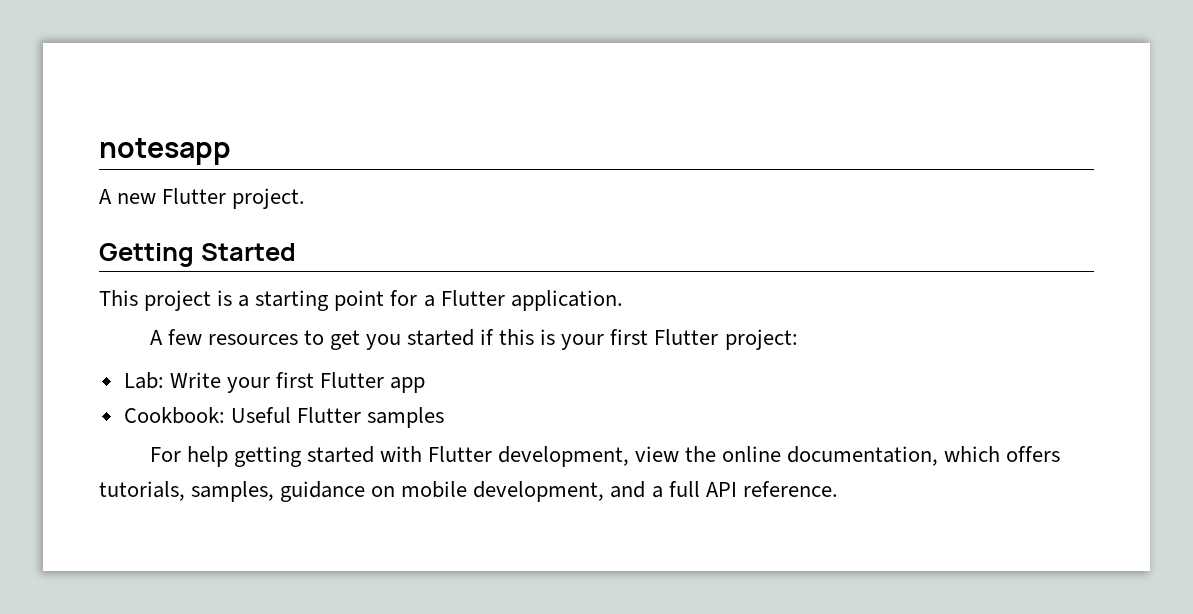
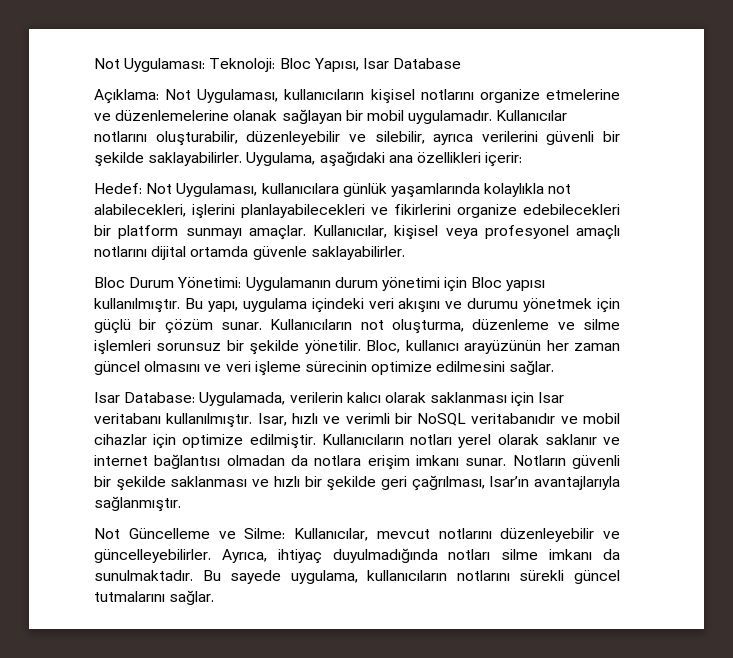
[99,138,231,165] [99,188,306,209] [99,243,296,267] [99,290,623,311] [149,329,798,350] [123,372,426,393] [123,407,444,428] [149,446,1061,467] [99,481,838,502] notesapp // A new Flutter project. // Getting Started // This project is a starting point for a Flutter application. // A few resources to get you started if this is your first Flutter project: // Lab: Write your first Flutter app // Cookbook: Useful Flutter samples // For help getting started with Flutter development, view the online documentation, which offers tutorials, samples, guidance on mobile development, and a full API reference. -> [94,58,462,72] [94,89,620,104] [94,109,568,124] [94,131,620,146] [94,151,523,167] [94,183,572,198] [94,204,620,219] [94,225,620,240] [94,246,405,260] [94,277,546,292] [94,298,620,313] [94,319,620,334] [94,340,621,355] [94,360,555,376] [94,392,565,407] [94,413,621,428] [94,434,620,449] [94,454,620,470] [94,475,620,491] [94,496,181,512] [94,528,620,542] [94,548,620,564] [94,570,620,584] [94,590,215,605] Not Uygulaması: Teknoloji: Bloc Yapısı, Isar Database // Açıklama: Not Uygulaması, kullanıcıların kişisel notlarını organize etmelerine ve düzenlemelerine olanak sağlayan bir mobil uygulamadır. Kullanıcılar notlarını oluşturabilir, düzenleyebilir ve silebilir, ayrıca verilerini güvenli bir şekilde saklayabilirler. Uygulama, aşağıdaki ana özellikleri içerir: // Hedef: Not Uygulaması, kullanıcılara günlük yaşamlarında kolaylıkla not alabilecekleri, işlerini planlayabilecekleri ve fikirlerini organize edebilecekleri bir platform sunmayı amaçlar. Kullanıcılar, kişisel veya profesyonel amaçlı notlarını dijital ortamda güvenle saklayabilirler. // Bloc Durum Yönetimi: Uygulamanın durum yönetimi için Bloc yapısı kullanılmıştır. Bu yapı, uygulama içindeki veri akışını ve durumu yönetmek için güçlü bir çözüm sunar. Kullanıcıların not oluşturma, düzenleme ve silme işlemleri sorunsuz bir şekilde yönetilir. Bloc, kullanıcı arayüzünün her zaman güncel olmasını ve veri işleme sürecinin optimize edilmesini sağlar. // Isar Database: Uygulamada, verilerin kalıcı olarak saklanması için Isar veritabanı kullanılmıştır. Isar, hızlı ve verimli bir NoSQL veritabanıdır ve mobil cihazlar için optimize edilmiştir. Kullanıcıların notları yerel olarak saklanır ve internet bağlantısı olmadan da notlara erişim imkanı sunar. Notların güvenli bir şekilde saklanması ve hızlı bir şekilde geri çağrılması, Isar’ın avantajlarıyla sağlanmıştır. // Not Güncelleme ve Silme: Kullanıcılar, mevcut notlarını düzenleyebilir ve güncelleyebilirler. Ayrıca, ihtiyaç duyulmadığında notları silme imkanı da sunulmaktadır. Bu sayede uygulama, kullanıcıların notlarını sürekli güncel tutmalarını sağlar.

